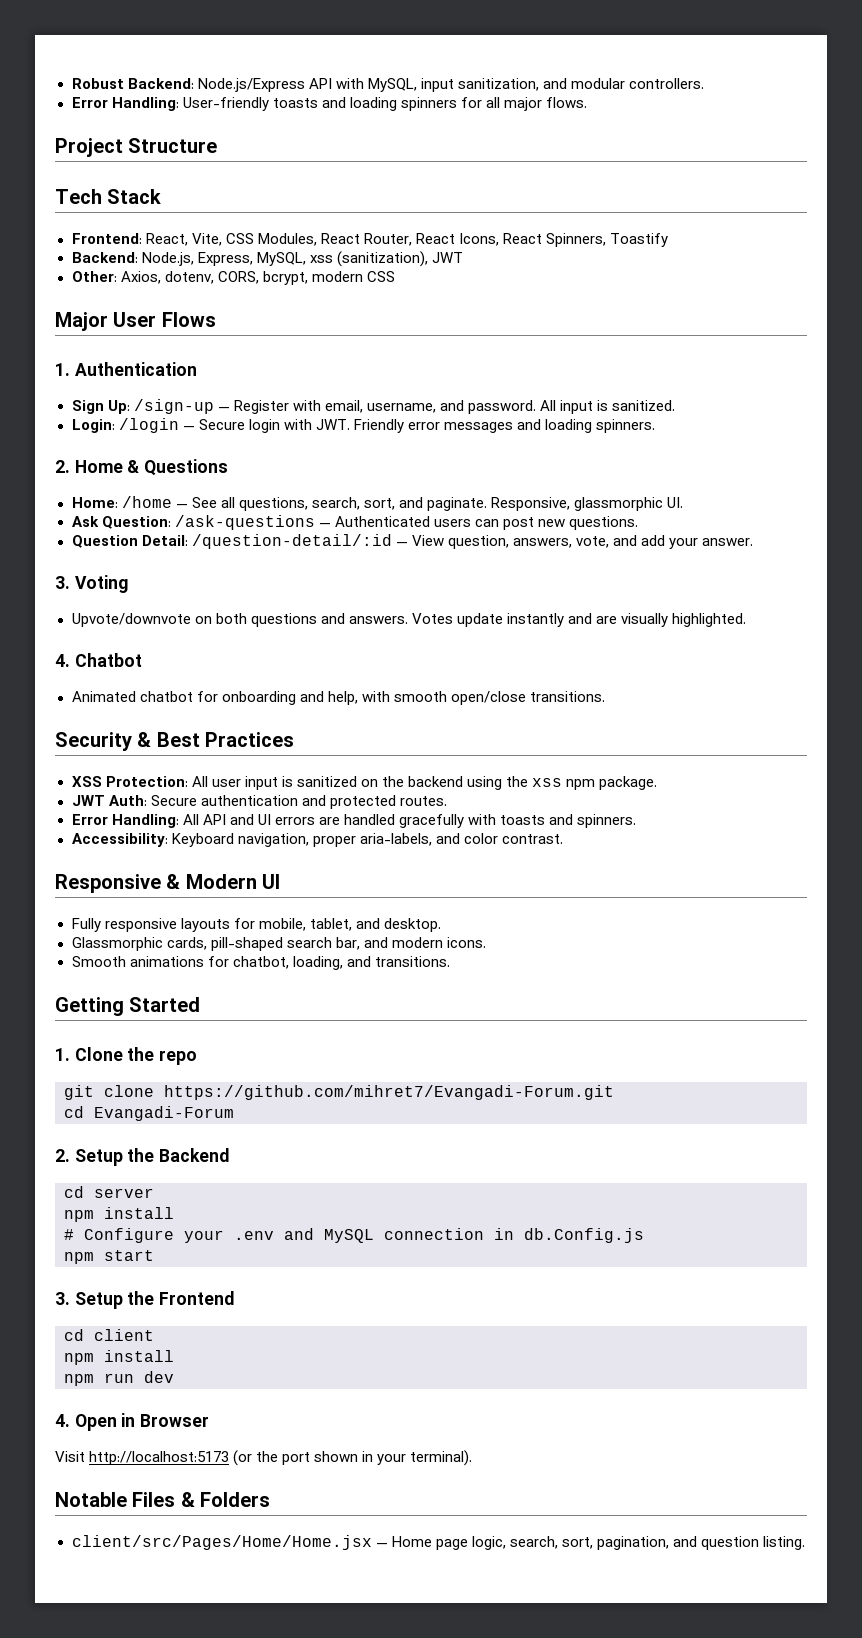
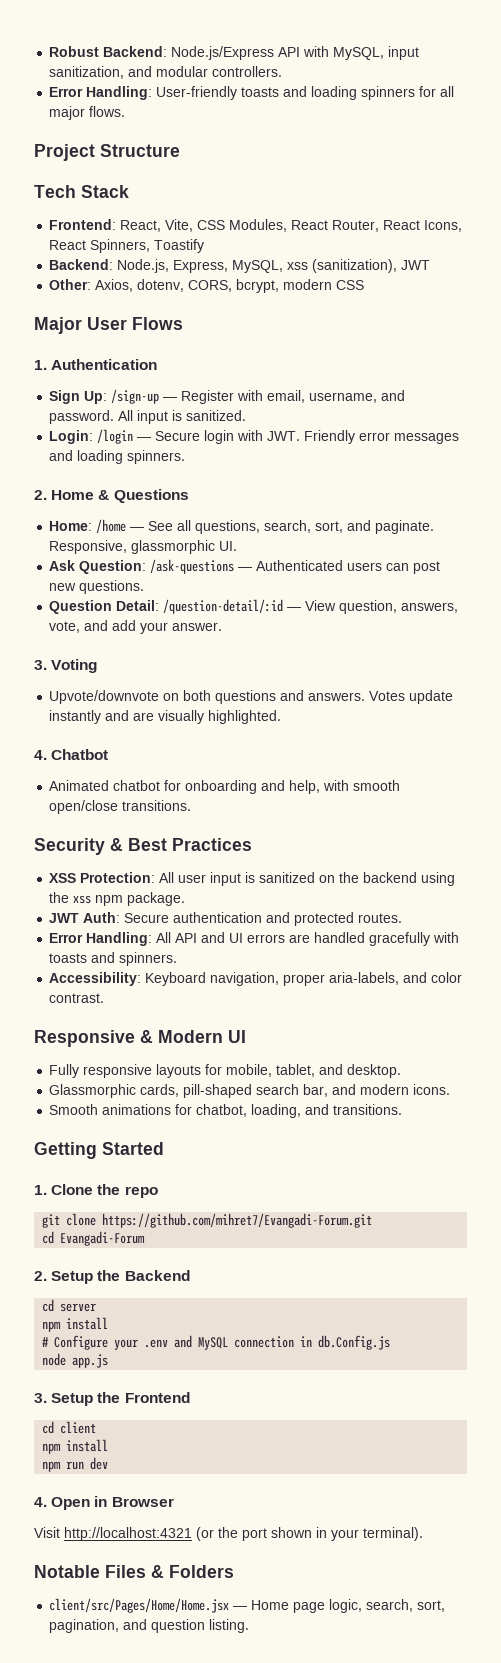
[64,1250,154,1264] npm start -> [42,1353,109,1368] node app.js
[89,1451,230,1465] http://localhost:5173 -> [64,1527,192,1541] http://localhost:4321

